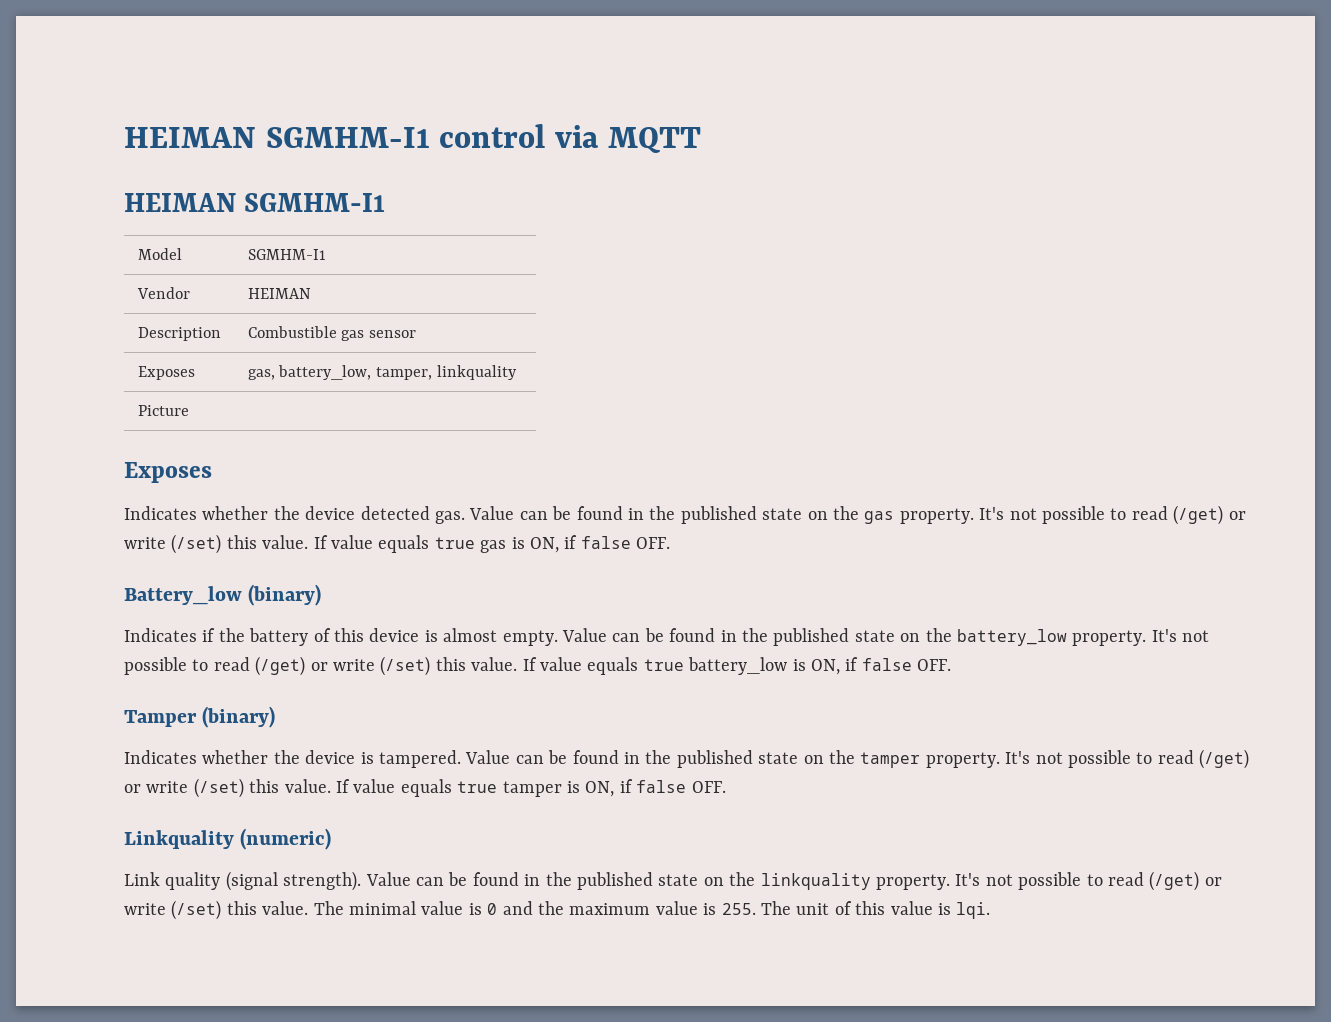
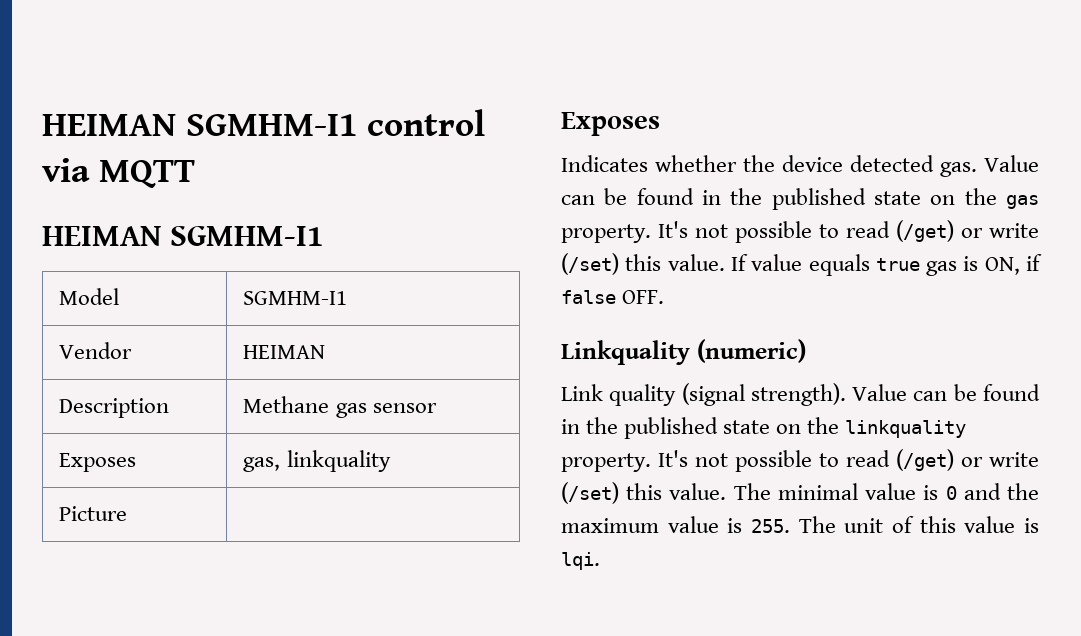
[247,326,337,338] Combustible -> [243,396,330,413] Methane
[278,365,433,380] battery_low, tamper, -> (281, 464) none
[124,584,322,606] [124,628,1210,646] [124,656,952,676] [124,706,276,728] [124,749,1250,769] [124,778,726,798] // Battery_low (binary) // Indicates if the battery of this device is almost empty. Value can be found in the published state on the battery_low property. It's not possible to read (/get) or write (/set) this value. If value equals true battery_low is ON, if false OFF. // Tamper (binary) // Indicates whether the device is tampered. Value can be found in the published state on the tamper property. It's not possible to read (/get) or write (/set) this value. If value equals true tamper is ON, if false OFF. -> (665, 297) none

